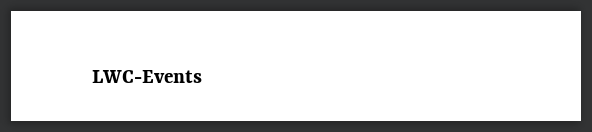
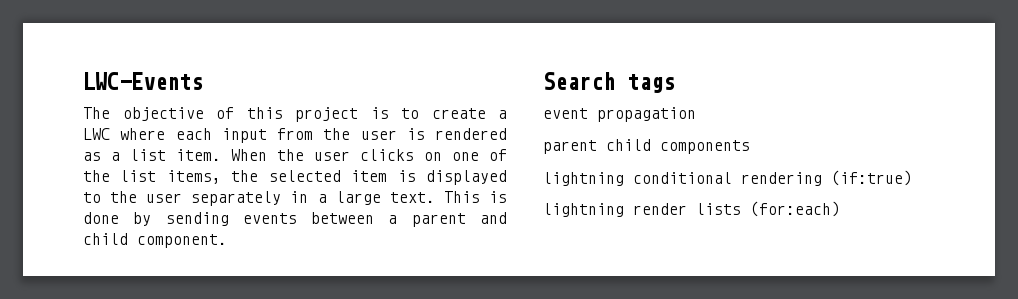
(202, 76) none -> [83,107,507,122] [83,128,507,143] [83,149,507,161] [83,170,507,185] [83,191,507,206] [83,212,507,227] [83,233,227,248] [543,72,675,93] [543,107,696,122] [543,139,750,154] [543,170,912,186] [543,201,840,217] // The objective of this project is to create a LWC where each input from the user is rendered as a list item. When the user clicks on one of the list items, the selected item is displayed to the user separately in a large text. This is done by sending events between a parent and child component. // Search tags // event propagation // parent child components // lightning conditional rendering (if:true) // lightning render lists (for:each)

